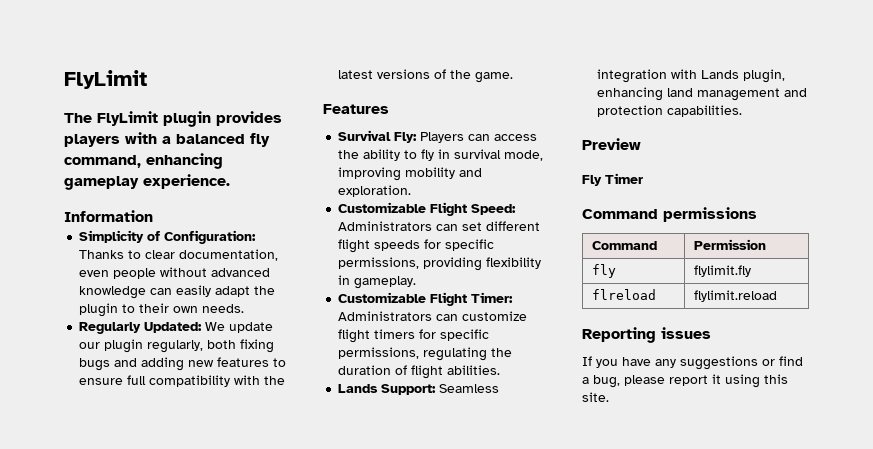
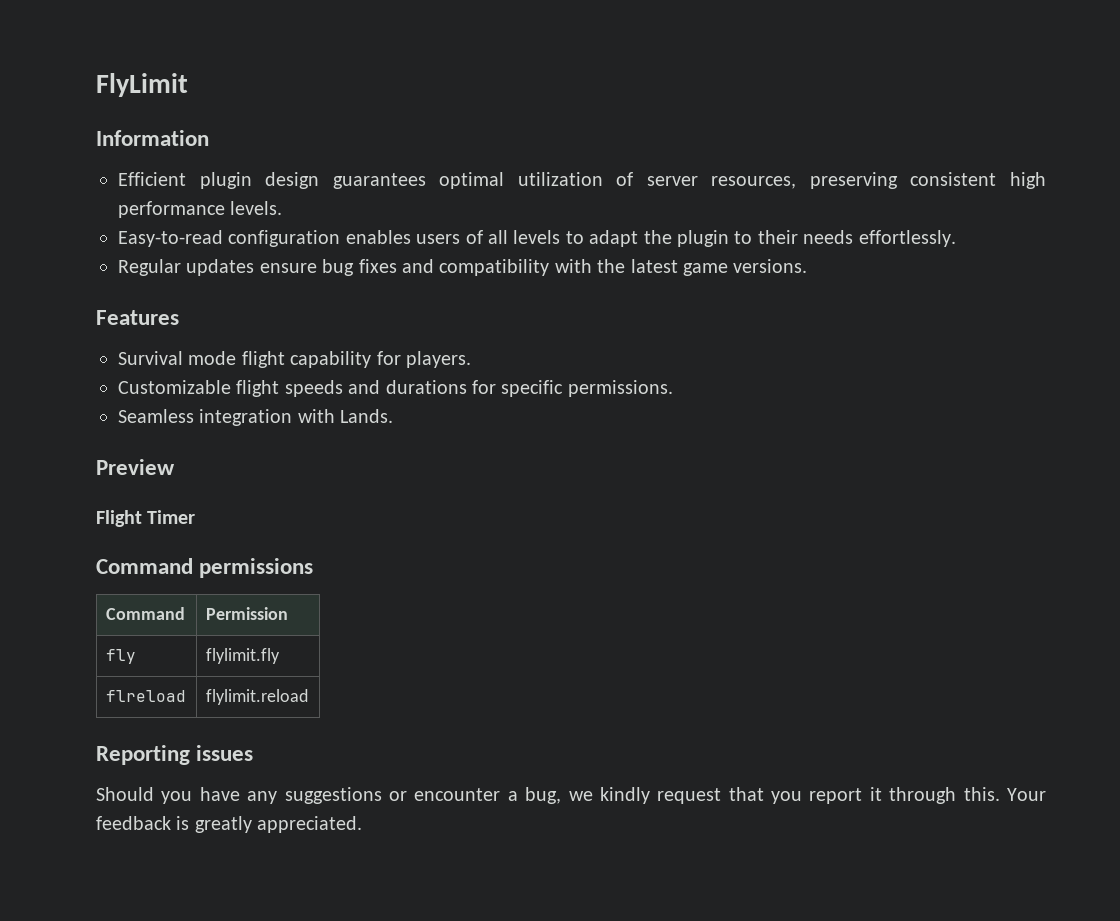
[64,111,282,127] [64,132,270,147] [64,153,223,169] [64,174,230,190] [64,210,153,222] [79,230,257,244] [79,249,279,261] [79,267,271,279] [79,285,212,299] The FlyLimit plugin provides players with a balanced fly command, enhancing gameplay experience. // Information // Simplicity of Configuration: Thanks to clear documentation, even people without advanced knowledge can easily -> [96,130,209,146] [118,172,1046,189] [118,201,283,218] [118,230,584,247] Information // Efficient plugin design guarantees optimal utilization of server resources, preserving consistent high performance levels. // Easy-to-read configuration enables users of all levels to
[173,304,245,313] [79,322,274,334] [79,339,275,353] [79,357,287,371] [79,375,286,387] [338,69,514,83] [323,104,389,114] [338,130,538,143] [338,149,544,161] [338,167,483,181] [338,185,412,197] [338,202,517,216] [338,221,541,231] [338,239,495,253] [338,257,542,271] [338,275,417,289] [338,292,514,306] [338,311,528,321] [338,329,490,343] [338,347,513,361] [338,365,501,379] [338,384,500,395] [597,69,786,83] [597,87,808,101] [597,105,743,117] own needs. // Regularly Updated: We update our plugin regularly, both fixing bugs and adding new features to ensure full compatibility with the latest versions of the game. // Features // Survival Fly: Players can access the ability to fly in survival mode, improving mobility and exploration. // Customizable Flight Speed: Administrators can set different flight speeds for specific permissions, providing flexibility in gameplay. // Customizable Flight Timer: Administrators can customize flight timers for specific permissions, regulating the duration of flight abilities. // Lands Support: Seamless integration with Lands plugin, enhancing land management and protection capabilities. -> [803,230,956,247] [118,259,808,276] [96,310,179,325] [118,351,471,368] [118,380,673,397] [118,409,394,426] needs effortlessly. // Regular updates ensure bug fixes and compatibility with the latest game versions. // Features // Survival mode flight capability for players. // Customizable flight speeds and durations for specific permissions. // Seamless integration with Lands.
[582,175,602,186] Fly -> [96,510,142,527] Flight
[582,356,592,366] If -> [96,787,154,801] Should
[779,356,803,366] find -> [414,788,501,801] encounter
[624,374,788,388] [582,392,609,402] please report it using this site. -> [568,787,1047,804] [96,816,363,833] we kindly request that you report it through this. Your feedback is greatly appreciated.

